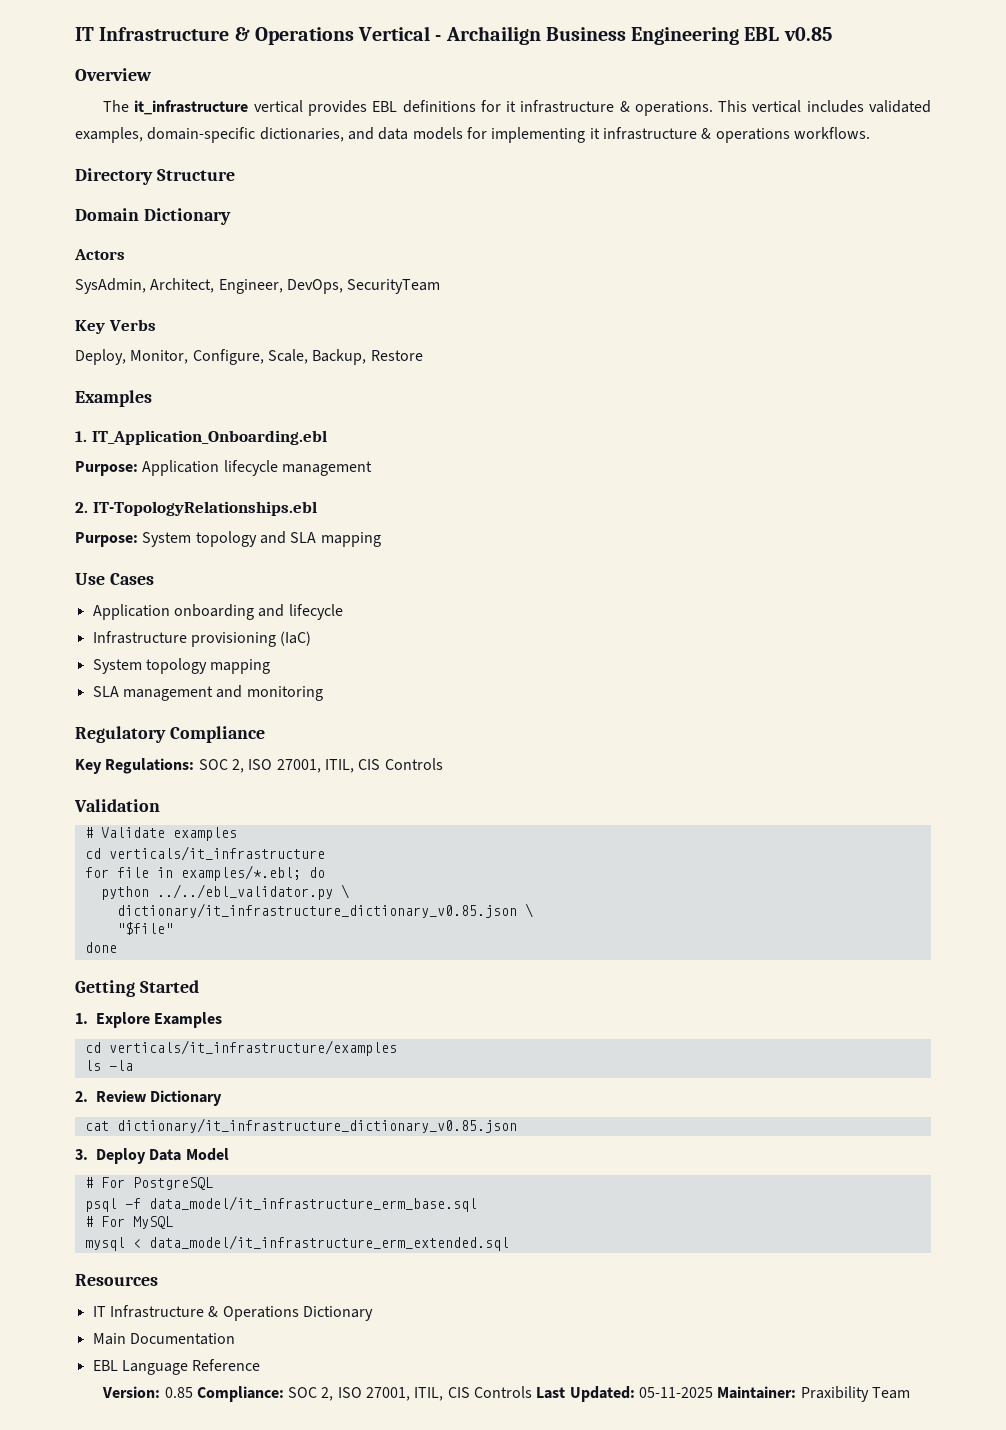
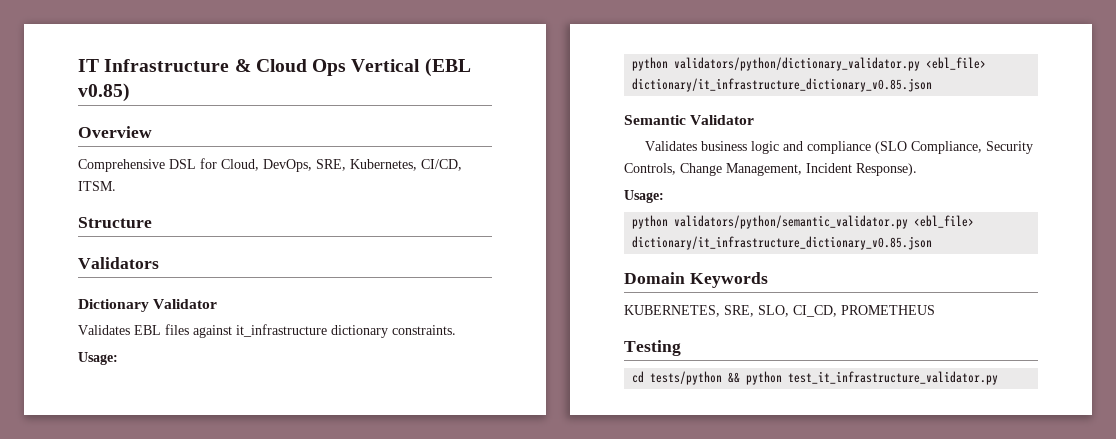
[75,26,832,45] [75,68,152,81] [103,100,931,116] [75,127,870,143] [75,168,235,185] [75,208,231,225] [74,249,125,260] [75,278,441,294] [75,319,156,334] [75,349,423,365] [75,390,152,407] [75,430,327,445] [75,460,372,476] [75,501,317,516] [75,531,381,547] [75,573,154,585] [92,604,343,620] [92,631,312,647] [92,658,271,674] [92,685,323,701] [75,726,265,743] [75,758,443,774] [74,799,160,812] [84,827,237,841] [84,846,325,861] [84,865,325,881] [100,884,349,900] [116,903,533,918] [116,922,173,935] [84,942,117,953] [75,980,199,997] [75,1012,223,1028] [84,1040,397,1056] [84,1060,133,1071] [75,1090,223,1106] [84,1118,517,1133] [75,1148,229,1164] [84,1177,213,1190] [84,1196,477,1212] [84,1216,173,1229] [84,1235,509,1251] [75,1274,158,1286] [92,1305,373,1321] [92,1333,235,1345] [92,1359,261,1375] [102,1386,911,1402] IT Infrastructure & Operations Vertical - Archailign Business Engineering EBL v0.85 // Overview // The it_infrastructure vertical provides EBL definitions for it infrastructure & operations. This vertical includes validated examples, domain-specific dictionaries, and data models for implementing it infrastructure & operations workflows. // Directory Structure // Domain Dictionary // Actors // SysAdmin, Architect, Engineer, DevOps, SecurityTeam // Key Verbs // Deploy, Monitor, Configure, Scale, Backup, Restore // Examples // 1. IT_Application_Onboarding.ebl // Purpose: Application lifecycle management // 2. IT-TopologyRelationships.ebl // Purpose: System topology and SLA mapping // Use Cases // Application onboarding and lifecycle // Infrastructure provisioning (IaC) // System topology mapping // SLA management and monitoring // Regulatory Compliance // Key Regulations: SOC 2, ISO 27001, ITIL, CIS Controls // Validation // # Validate examples // cd verticals/it_infrastructure // for file in examples/*.ebl; do // python ../../ebl_validator.py \ // dictionary/it_infrastructure_dictionary_v0.85.json \ // "$file" // done // Getting Started // 1. Explore Examples // cd verticals/it_infrastructure/examples // ls -la // 2. Review Dictionary // cat dictionary/it_infrastructure_dictionary_v0.85.json // 3. Deploy Data Model // # For PostgreSQL // psql -f data_model/it_infrastructure_erm_base.sql // # For MySQL // mysql < data_model/it_infrastructure_erm_extended.sql // Resources // IT Infrastructure & Operations Dictionary // Main Documentation // EBL Language Reference // Version: 0.85 Compliance: SOC 2, ISO 27001, ITIL, CIS Controls Last Updated: 05-11-2025 Maintainer: Praxibility Team -> [78,58,471,77] [78,83,130,102] [78,126,152,138] [78,158,462,172] [78,181,116,191] [78,217,152,228] [78,257,159,269] [78,299,218,312] [78,324,456,338] [78,352,118,365] [632,57,987,71] [632,78,933,92] [624,115,755,125] [644,141,1033,154] [624,163,917,176] [624,190,664,203] [632,215,975,229] [632,236,933,250] [624,272,768,288] [624,305,935,317] [624,340,681,356] [632,371,999,385] IT Infrastructure & Cloud Ops Vertical (EBL v0.85) // Overview // Comprehensive DSL for Cloud, DevOps, SRE, Kubernetes, CI/CD, ITSM. // Structure // Validators // Dictionary Validator // Validates EBL files against it_infrastructure dictionary constraints. // Usage: // python validators/python/dictionary_validator.py <ebl_file> dictionary/it_infrastructure_dictionary_v0.85.json // Semantic Validator // Validates business logic and compliance (SLO Compliance, Security Controls, Change Management, Incident Response). // Usage: // python validators/python/semantic_validator.py <ebl_file> dictionary/it_infrastructure_dictionary_v0.85.json // Domain Keywords // KUBERNETES, SRE, SLO, CI_CD, PROMETHEUS // Testing // cd tests/python && python test_it_infrastructure_validator.py

